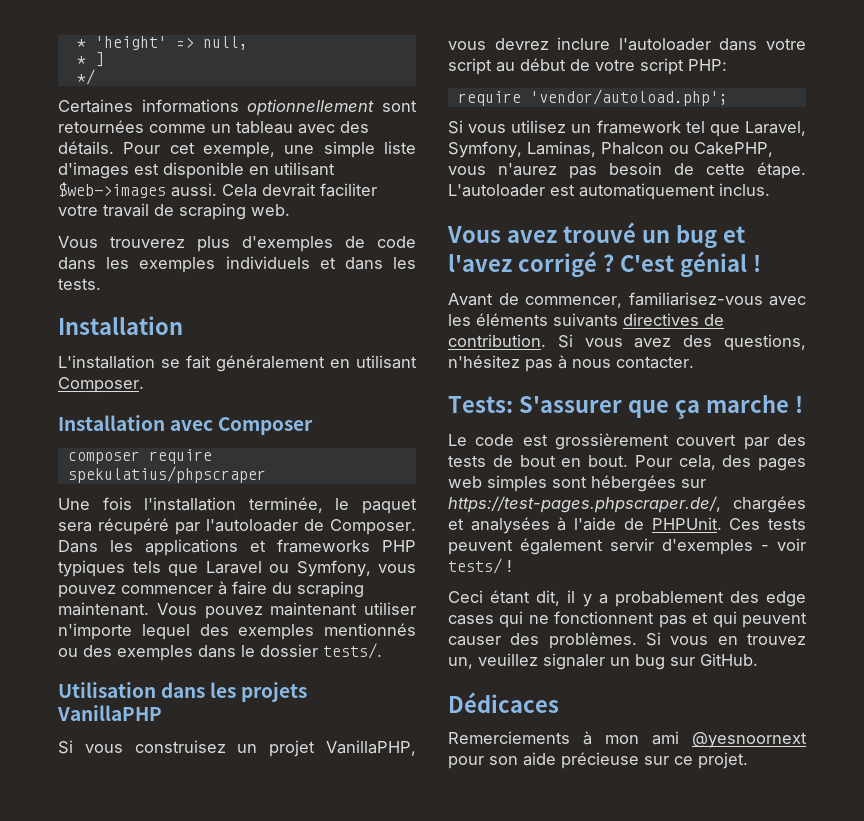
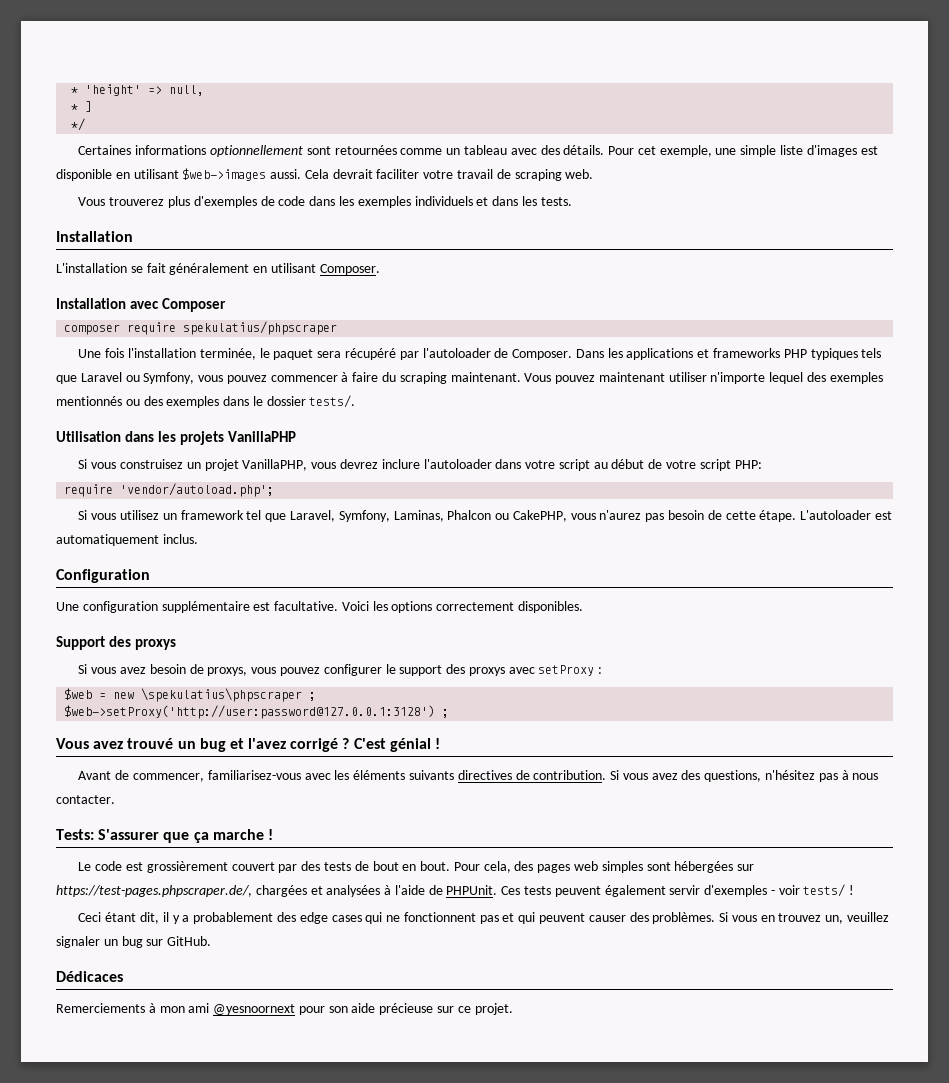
(770, 189) none -> [56,569,150,583] [56,601,584,613] [56,636,176,650] [78,664,603,676] [64,688,317,702] [64,705,450,719] // Configuration // Une configuration supplémentaire est facultative. Voici les options correctement disponibles. // Support des proxys // Si vous avez besoin de proxys, vous pouvez configurer le support des proxys avec setProxy : // $web = new \spekulatius\phpscraper ; // $web->setProxy('http://user:password@127.0.0.1:3128') ;

